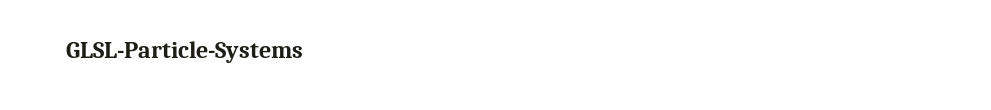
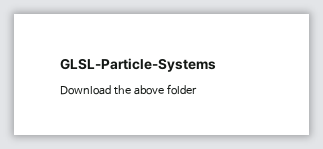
(303, 52) none -> [60,84,197,95] // Download the above folder

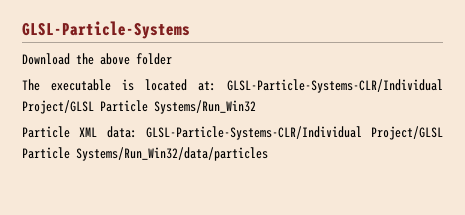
(197, 89) none -> [22,79,443,93] [22,100,256,114] [22,126,443,140] [22,147,268,161] // The executable is located at: GLSL-Particle-Systems-CLR/Individual Project/GLSL Particle Systems/Run_Win32 // Particle XML data: GLSL-Particle-Systems-CLR/Individual Project/GLSL Particle Systems/Run_Win32/data/particles

